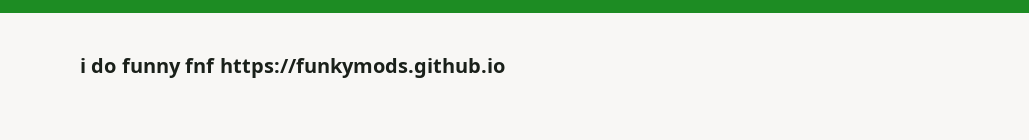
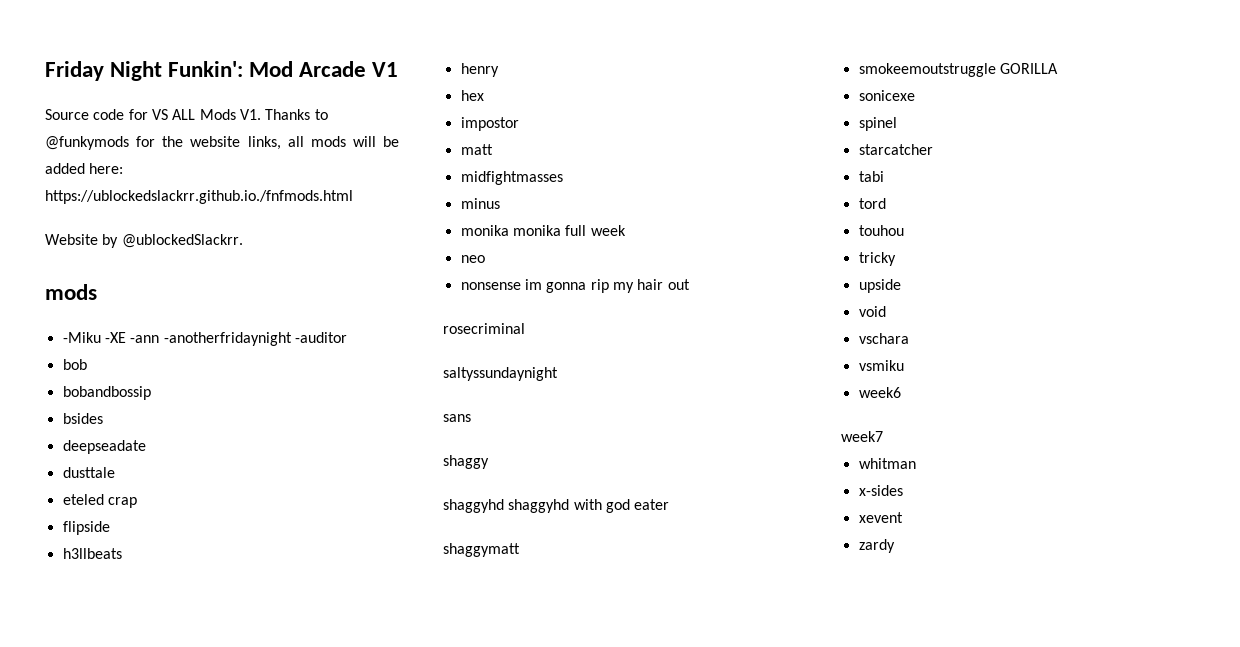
[80,58,505,78] i do funny fnf https://funkymods.github.io -> [45,61,399,81] [45,109,328,120] [45,136,399,150] [45,163,124,174] [45,190,353,204] [45,234,243,248] [45,284,97,300] [62,332,347,346] [62,359,87,370] [62,386,151,400] [62,413,103,424] [62,440,146,454] [62,467,115,478] [62,494,137,508] [62,521,110,535] [62,548,122,559] [460,63,499,77] [460,90,484,101] [460,117,519,131] [460,144,493,155] [460,171,563,185] [460,198,500,209] [460,225,626,236] [460,255,485,263] [460,279,690,293] [443,323,525,334] [443,367,558,381] [443,414,471,422] [443,455,489,469] [443,499,670,513] [443,543,520,557] [858,63,1058,77] [858,90,915,101] [858,117,897,131] [858,144,933,155] [858,171,884,182] [858,198,886,209] [858,225,904,236] [858,252,896,266] [858,279,901,293] [858,306,886,317] [858,333,909,344] [858,360,904,371] [858,387,901,398] [841,431,883,442] [858,458,916,469] [858,485,903,496] [858,512,903,523] [858,539,895,553] Friday Night Funkin': Mod Arcade V1 // Source code for VS ALL Mods V1. Thanks to @funkymods for the website links, all mods will be added here: https://ublockedslackrr.github.io./fnfmods.html // Website by @ublockedSlackrr. // mods // -Miku -XE -ann -anotherfridaynight -auditor // bob // bobandbossip // bsides // deepseadate // dusttale // eteled crap // flipside // h3llbeats // henry // hex // impostor // matt // midfightmasses // minus // monika monika full week // neo // nonsense im gonna rip my hair out // rosecriminal // saltyssundaynight // sans // shaggy // shaggyhd shaggyhd with god eater // shaggymatt // smokeemoutstruggle GORILLA // sonicexe // spinel // starcatcher // tabi // tord // touhou // tricky // upside // void // vschara // vsmiku // week6 // week7 // whitman // x-sides // xevent // zardy

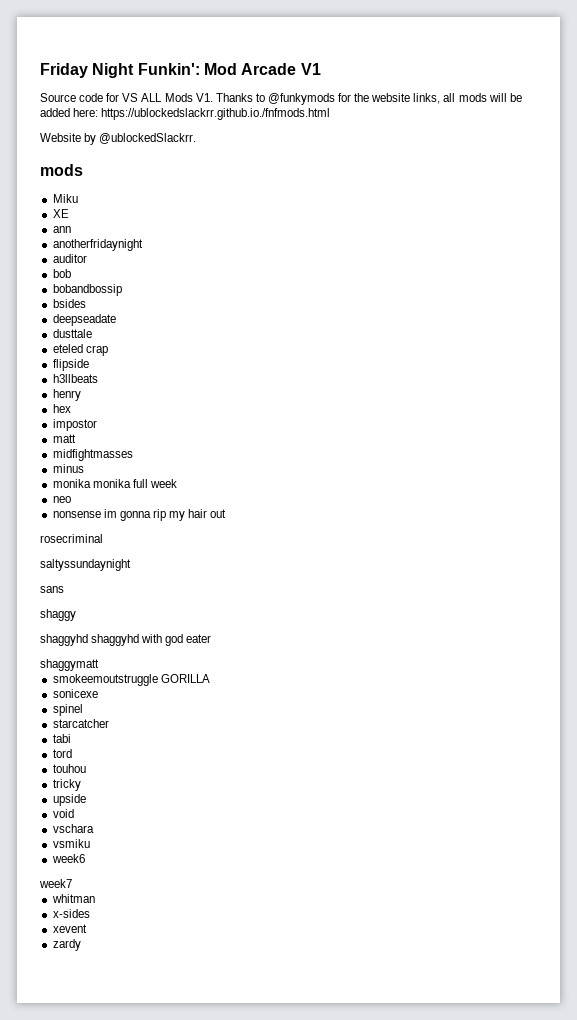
[62,332,347,346] -Miku -XE -ann -anotherfridaynight -auditor -> [52,194,78,203] [52,209,69,218] [52,226,71,233] [52,239,143,251] [52,254,87,263] Miku // XE // ann // anotherfridaynight // auditor

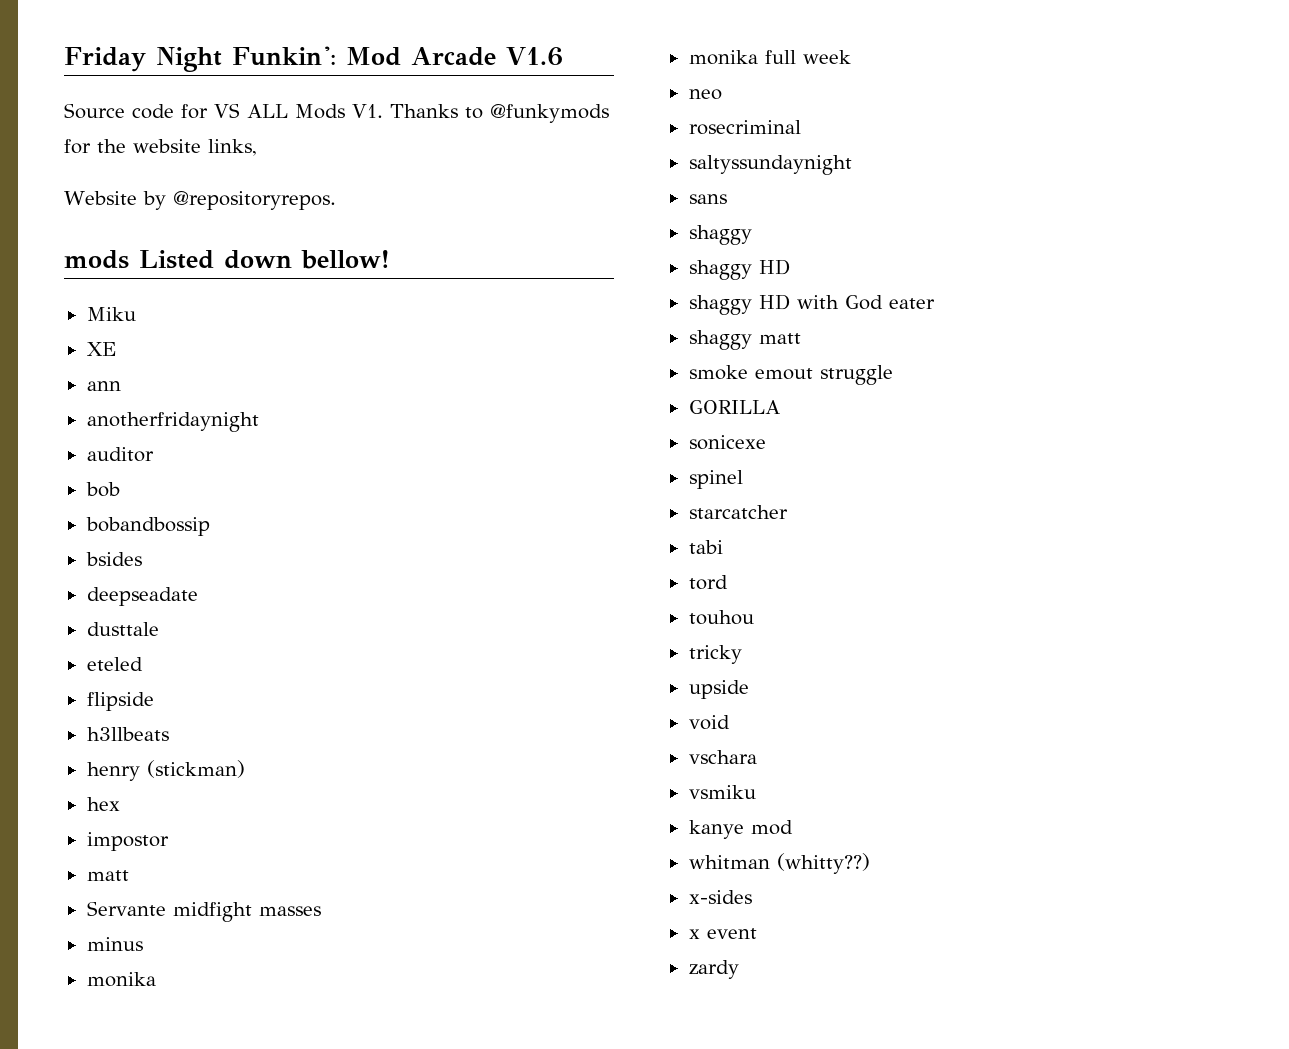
[300,63,321,75] V1 -> [506,47,563,66] V1.6
[443,93,522,102] [40,108,331,120] all mods will be added here: https://ublockedslackrr.github.io./fnfmods.html -> (257, 147) none
[99,133,197,144] [40,164,83,176] @ublockedSlackrr. // mods -> [172,191,336,210] [64,250,390,269] @repositoryrepos. // mods Listed down bellow!
[85,345,108,356] crap -> (143, 664) none
(81, 395) none -> [146,760,245,778] (stickman)
[52,449,133,461] midfightmasses -> [86,901,321,922] Servante midfight masses
(91, 483) none -> (156, 979) //
[52,509,227,521] [40,534,103,543] [40,559,131,571] [40,586,64,593] [40,609,76,621] [40,634,212,646] [40,659,99,671] [52,674,158,686] nonsense im gonna rip my hair out // rosecriminal // saltyssundaynight // sans // shaggy // shaggyhd shaggyhd with god eater // shaggymatt // smokeemoutstruggle -> [688,120,801,135] [688,155,852,175] [688,194,727,204] [688,225,752,245] [688,259,790,280] [688,294,935,315] [688,330,801,350] [688,365,893,385] rosecriminal // saltyssundaynight // sans // shaggy // shaggy HD // shaggy HD with God eater // shaggy matt // smoke emout struggle //
[51,854,85,863] [39,879,72,888] week6 // week7 -> [688,820,793,839] kanye mod
(95, 898) none -> [776,853,870,874] (whitty??)
[52,924,87,933] xevent -> [688,928,757,939] x event

